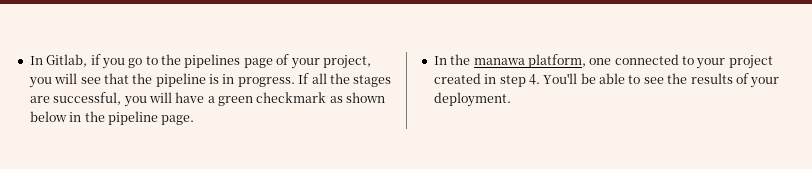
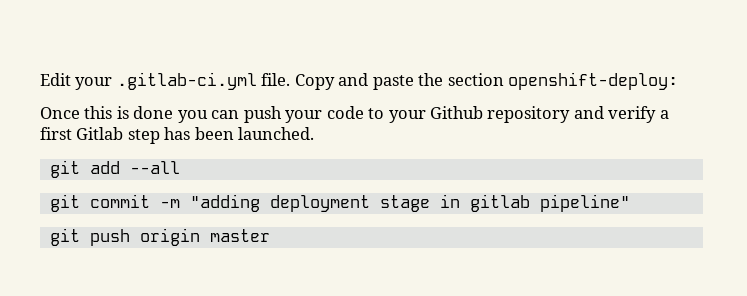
[29,54,371,69] [28,73,392,88] [29,92,386,107] [29,111,195,125] [433,54,773,69] [433,73,780,88] [433,92,511,107] In Gitlab, if you go to the pipelines page of your project, you will see that the pipeline is in progress. If all the stages are successful, you will have a green checkmark as shown below in the pipeline page. // In the manawa platform, one connected to your project created in step 4. You'll be able to see the results of your deployment. -> [40,72,679,90] [40,106,669,123] [40,127,315,144] [49,160,180,178] [49,194,630,212] [49,228,270,246] Edit your .gitlab-ci.yml file. Copy and paste the section openshift-deploy: // Once this is done you can push your code to your Github repository and verify a first Gitlab step has been launched. // git add --all // git commit -m "adding deployment stage in gitlab pipeline" // git push origin master

